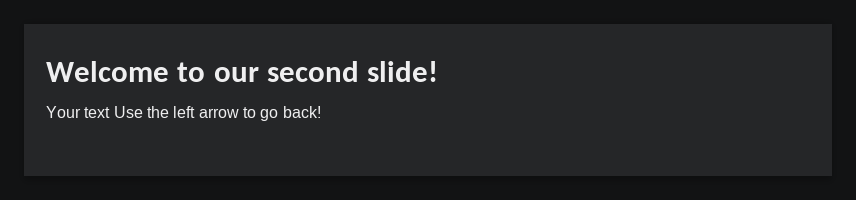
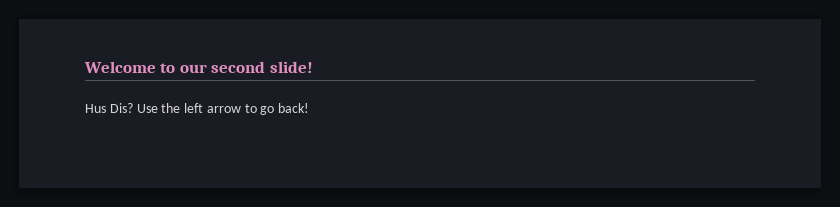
[46,106,111,118] Your text -> [85,103,133,113] Hus Dis?

